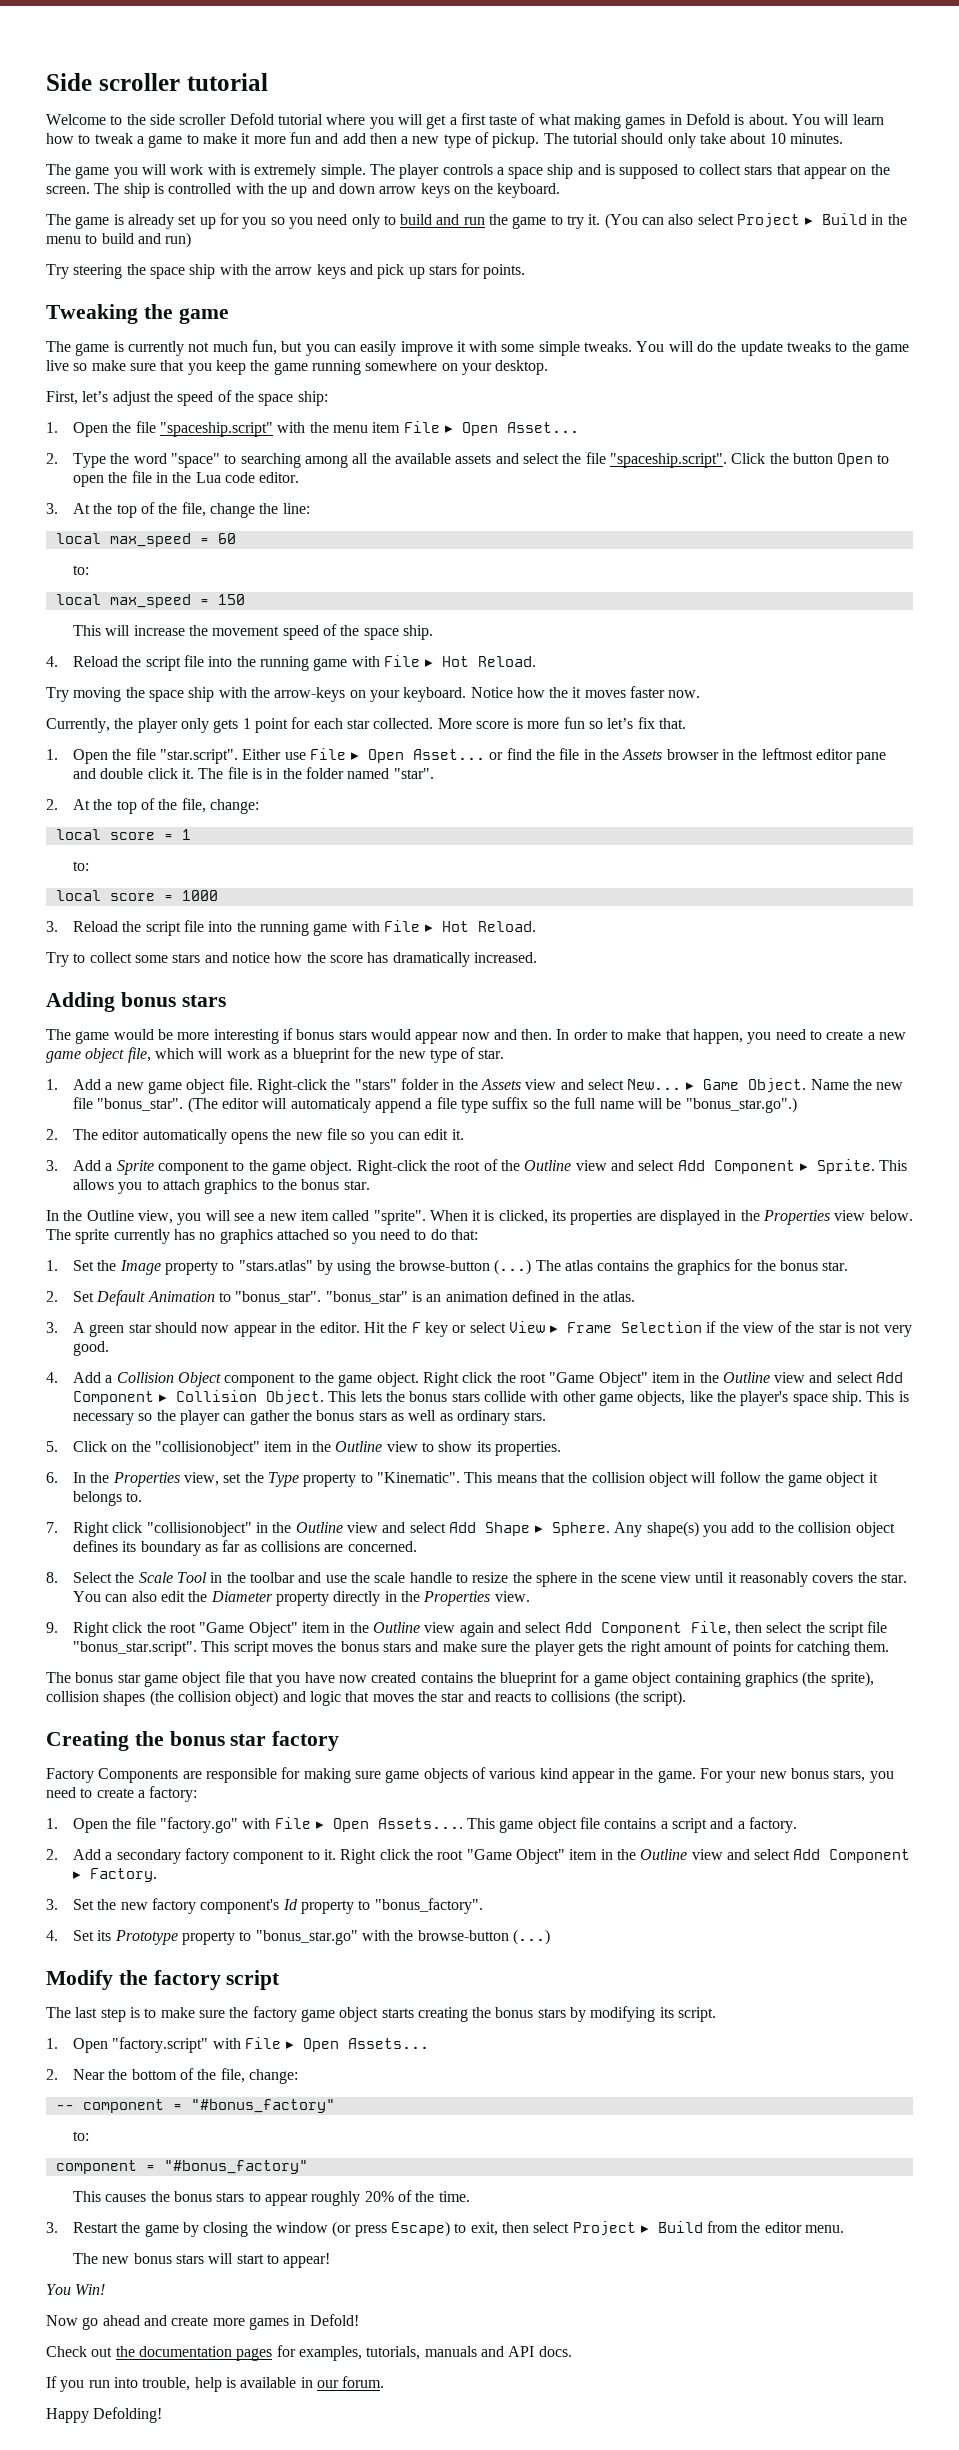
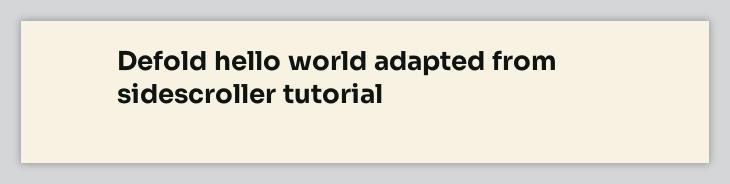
[46,73,268,91] [46,113,884,129] [46,132,844,148] [46,164,890,179] [46,183,561,198] [46,213,907,229] [46,232,192,248] [46,263,526,279] [46,304,229,324] [46,340,910,356] [46,360,549,375] [46,390,328,406] [46,421,579,437] [46,452,890,468] [73,471,300,487] [46,502,310,518] [55,533,236,547] [73,565,90,575] [55,594,245,608] [73,624,433,640] [46,655,536,671] [46,686,701,702] [46,717,687,733] [46,748,887,764] [73,767,434,779] [46,798,260,814] [55,829,191,840] [73,861,90,871] [55,890,218,901] [46,920,536,936] [46,952,537,967] [46,992,226,1012] [46,1028,907,1044] [46,1047,505,1063] [46,1078,904,1094] [73,1097,797,1113] [46,1128,464,1144] [46,1159,907,1175] [73,1179,370,1194] [46,1210,913,1225] [46,1229,478,1244] [46,1259,849,1275] [46,1290,635,1306] [46,1321,912,1337] [73,1341,110,1356] [46,1372,904,1387] [73,1390,909,1406] [73,1410,547,1425] [46,1441,561,1456] [46,1471,878,1487] [73,1491,143,1506] [46,1521,895,1537] [73,1540,417,1556] [46,1572,908,1587] [73,1591,530,1606] [46,1621,888,1637] [73,1640,890,1656] [46,1671,874,1687] [46,1690,687,1706] [46,1731,340,1751] [46,1767,894,1783] [46,1786,198,1802] [46,1817,797,1833] [46,1848,911,1864] [73,1868,158,1882] [46,1898,483,1914] [46,1929,550,1945] [46,1970,281,1990] [46,2006,717,2022] [46,2037,430,2053] [46,2068,299,2084] [55,2099,335,2113] [73,2131,90,2141] [55,2160,308,2174] [73,2190,470,2206] [46,2221,844,2237] [73,2253,331,2268] [46,2284,106,2295] [46,2314,359,2330] [46,2345,572,2361] [46,2376,385,2392] [46,2407,163,2423] Side scroller tutorial // Welcome to the side scroller Defold tutorial where you will get a first taste of what making games in Defold is about. You will learn how to tweak a game to make it more fun and add then a new type of pickup. The tutorial should only take about 10 minutes. // The game you will work with is extremely simple. The player controls a space ship and is supposed to collect stars that appear on the screen. The ship is controlled with the up and down arrow keys on the keyboard. // The game is already set up for you so you need only to build and run the game to try it. (You can also select Project ▸ Build in the menu to build and run) // Try steering the space ship with the arrow keys and pick up stars for points. // Tweaking the game // The game is currently not much fun, but you can easily improve it with some simple tweaks. You will do the update tweaks to the game live so make sure that you keep the game running somewhere on your desktop. // First, let’s adjust the speed of the space ship: // 1. Open the file "spaceship.script" with the menu item File ▸ Open Asset... // 2. Type the word "space" to searching among all the available assets and select the file "spaceship.script". Click the button Open to open the file in the Lua code editor. // 3. At the top of the file, change the line: // local max_speed = 60 // to: // local max_speed = 150 // This will increase the movement speed of the space ship. // 4. Reload the script file into the running game with File ▸ Hot Reload. // Try moving the space ship with the arrow-keys on your keyboard. Notice how the it moves faster now. // Currently, the player only gets 1 point for each star collected. More score is more fun so let’s fix that. // 1. Open the file "star.script". Either use File ▸ Open Asset... or find the file in the Assets browser in the leftmost editor pane and double click it. The file is in the folder named "star". // 2. At the top of the file, change: // local score = 1 // to: // local score = 1000 // 3. Reload the script file into the running game with File ▸ Hot Reload. // Try to collect some stars and notice how the score has dramatically increased. // Adding bonus stars // The game would be more interesting if bonus stars would appear now and then. In order to make that happen, you need to create a new game object file, which will work as a blueprint for the new type of star. // 1. Add a new game object file. Right-click the "stars" folder in the Assets view and select New... ▸ Game Object. Name the new file "bonus_star". (The editor will automaticaly append a file type suffix so the full name will be "bonus_star.go".) // 2. The editor automatically opens the new file so you can edit it. // 3. Add a Sprite component to the game object. Right-click the root of the Outline view and select Add Component ▸ Sprite. This allows you to attach graphics to the bonus star. // In the Outline view, you will see a new item called "sprite". When it is clicked, its properties are displayed in the Properties view below. The sprite currently has no graphics attached so you need to do that: // 1. Set the Image property to "stars.atlas" by using the browse-button (...) The atlas contains the graphics for the bonus star. // 2. Set Default Animation to "bonus_star". "bonus_star" is an animation defined in the atlas. // 3. A green star should now appear in the editor. Hit the F key or select View ▸ Frame Selection if the view of the star is not very good. // 4. Add a Collision Object component to the game object. Right click the root "Game Object" item in the Outline view and select Add Component ▸ Collision Object. This lets the bonus stars collide with other game objects, like the player's space ship. This is necessary so the player can gather the bonus stars as well as ordinary stars. // 5. Click on the "collisionobject" item in the Outline view to show its properties. // 6. In the Properties view, set the Type property to "Kinematic". This means that the collision object will follow the game object it belongs to. // 7. Right click "collisionobject" in the Outline view and select Add Shape ▸ Sphere. Any shape(s) you add to the collision object defines its boundary as far as collisions are concerned. // 8. Select the Scale Tool in the toolbar and use the scale handle to resize the sphere in the scene view until it reasonably covers the star. You can also edit the Diameter property directly in the Properties view. // 9. Right click the root "Game Object" item in the Outline view again and select Add Component File, then select the script file "bonus_star.script". This script moves the bonus stars and make sure the player gets the right amount of points for catching them. // The bonus star game object file that you have now created contains the blueprint for a game object containing graphics (the sprite), collision shapes (the collision object) and logic that moves the star and reacts to collisions (the script). // Creating the bonus star factory // Factory Components are responsible for making sure game objects of various kind appear in the game. For your new bonus stars, you need to create a factory: // 1. Open the file "factory.go" with File ▸ Open Assets.... This game object file contains a script and a factory. // 2. Add a secondary factory component to it. Right click the root "Game Object" item in the Outline view and select Add Component ▸ Factory. // 3. Set the new factory component's Id property to "bonus_factory". // 4. Set its Prototype property to "bonus_star.go" with the browse-button (...) // Modify the factory script // The last step is to make sure the factory game object starts creating the bonus stars by modifying its script. // 1. Open "factory.script" with File ▸ Open Assets... // 2. Near the bottom of the file, change: // -- component = "#bonus_factory" // to: // component = "#bonus_factory" // This causes the bonus stars to appear roughly 20% of the time. // 3. Restart the game by closing the window (or press Escape) to exit, then select Project ▸ Build from the editor menu. // The new bonus stars will start to appear! // You Win! // Now go ahead and create more games in Defold! // Check out the documentation pages for examples, tutorials, manuals and API docs. // If you run into trouble, help is available in our forum. // Happy Defolding! -> [117,50,558,76] [117,83,384,104] Defold hello world adapted from sidescroller tutorial

